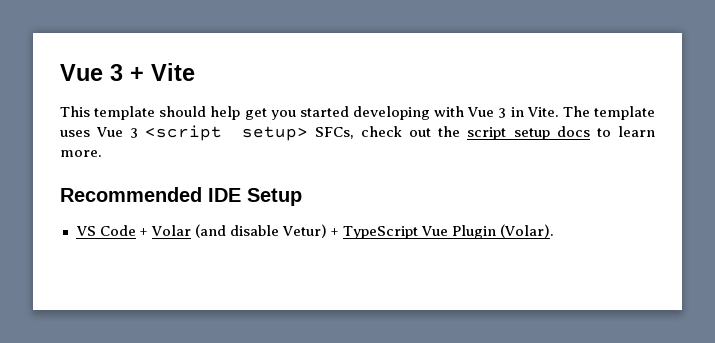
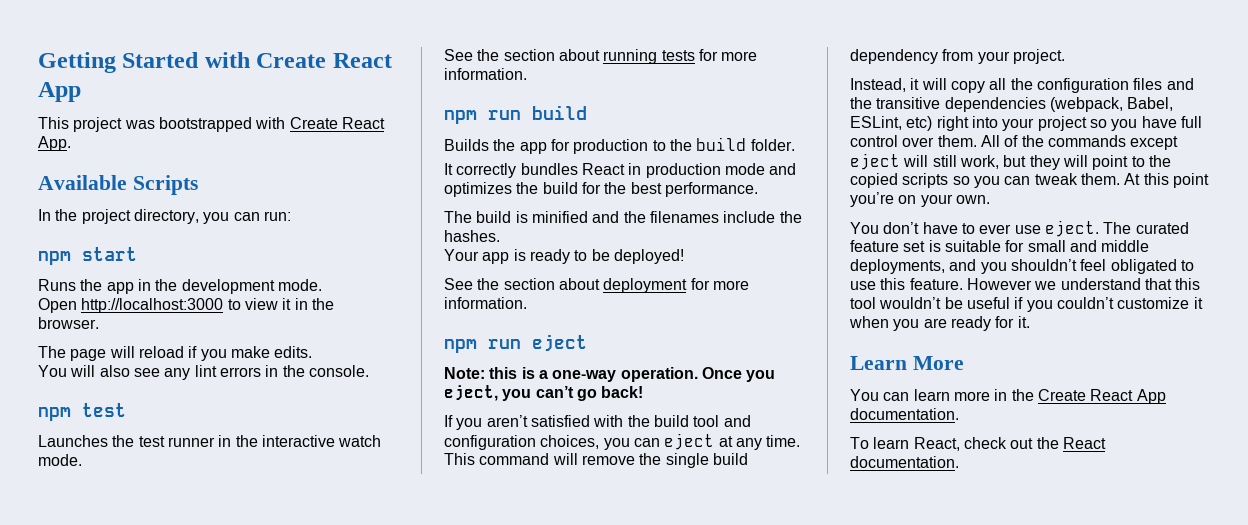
[60,63,195,81] [60,106,656,120] [60,125,655,141] [60,150,102,157] [60,187,302,206] [75,224,555,239] Vue 3 + Vite // This template should help get you started developing with Vue 3 in Vite. The template uses Vue 3 <script setup> SFCs, check out the script setup docs to learn more. // Recommended IDE Setup // VS Code + Volar (and disable Vetur) + TypeScript Vue Plugin (Volar). -> [38,52,392,73] [38,82,81,102] [38,117,385,132] [38,136,71,151] [38,175,198,195] [38,209,291,224] [38,247,137,265] [38,279,322,294] [38,298,334,313] [38,317,99,329] [38,346,313,361] [38,365,369,380] [38,403,126,421] [38,435,382,447] [38,454,82,466] [444,49,758,64] [444,68,527,80] [444,105,587,124] [444,137,795,154] [444,163,797,178] [444,182,758,197] [444,211,802,223] [444,230,500,242] [444,249,684,264] [444,278,749,293] [444,297,527,309] [444,334,587,353] [444,367,776,382] [444,385,644,401] [444,415,751,430] [444,433,801,450] [444,453,748,468] [850,49,1065,64] [850,78,1194,93] [850,97,1174,112] [850,116,1202,131] [850,135,1179,150] [850,153,1171,170] [850,173,1209,188] [850,192,990,207] [850,220,1189,237] [850,240,1150,252] [850,259,1194,274] [850,278,1201,290] [850,297,1203,312] [849,316,1030,331] [850,356,964,370] [850,389,1166,404] [850,408,959,420] [850,437,1106,451] [850,456,959,468] Getting Started with Create React App // This project was bootstrapped with Create React App. // Available Scripts // In the project directory, you can run: // npm start // Runs the app in the development mode. // Open http://localhost:3000 to view it in the browser. // The page will reload if you make edits. // You will also see any lint errors in the console. // npm test // Launches the test runner in the interactive watch mode. // See the section about running tests for more information. // npm run build // Builds the app for production to the build folder. // It correctly bundles React in production mode and optimizes the build for the best performance. // The build is minified and the filenames include the hashes. // Your app is ready to be deployed! // See the section about deployment for more information. // npm run eject // Note: this is a one-way operation. Once you eject, you can’t go back! // If you aren’t satisfied with the build tool and configuration choices, you can eject at any time. This command will remove the single build dependency from your project. // Instead, it will copy all the configuration files and the transitive dependencies (webpack, Babel, ESLint, etc) right into your project so you have full control over them. All of the commands except eject will still work, but they will point to the copied scripts so you can tweak them. At this point you’re on your own. // You don’t have to ever use eject. The curated feature set is suitable for small and middle deployments, and you shouldn’t feel obligated to use this feature. However we understand that this tool wouldn’t be useful if you couldn’t customize it when you are ready for it. // Learn More // You can learn more in the Create React App documentation. // To learn React, check out the React documentation.

